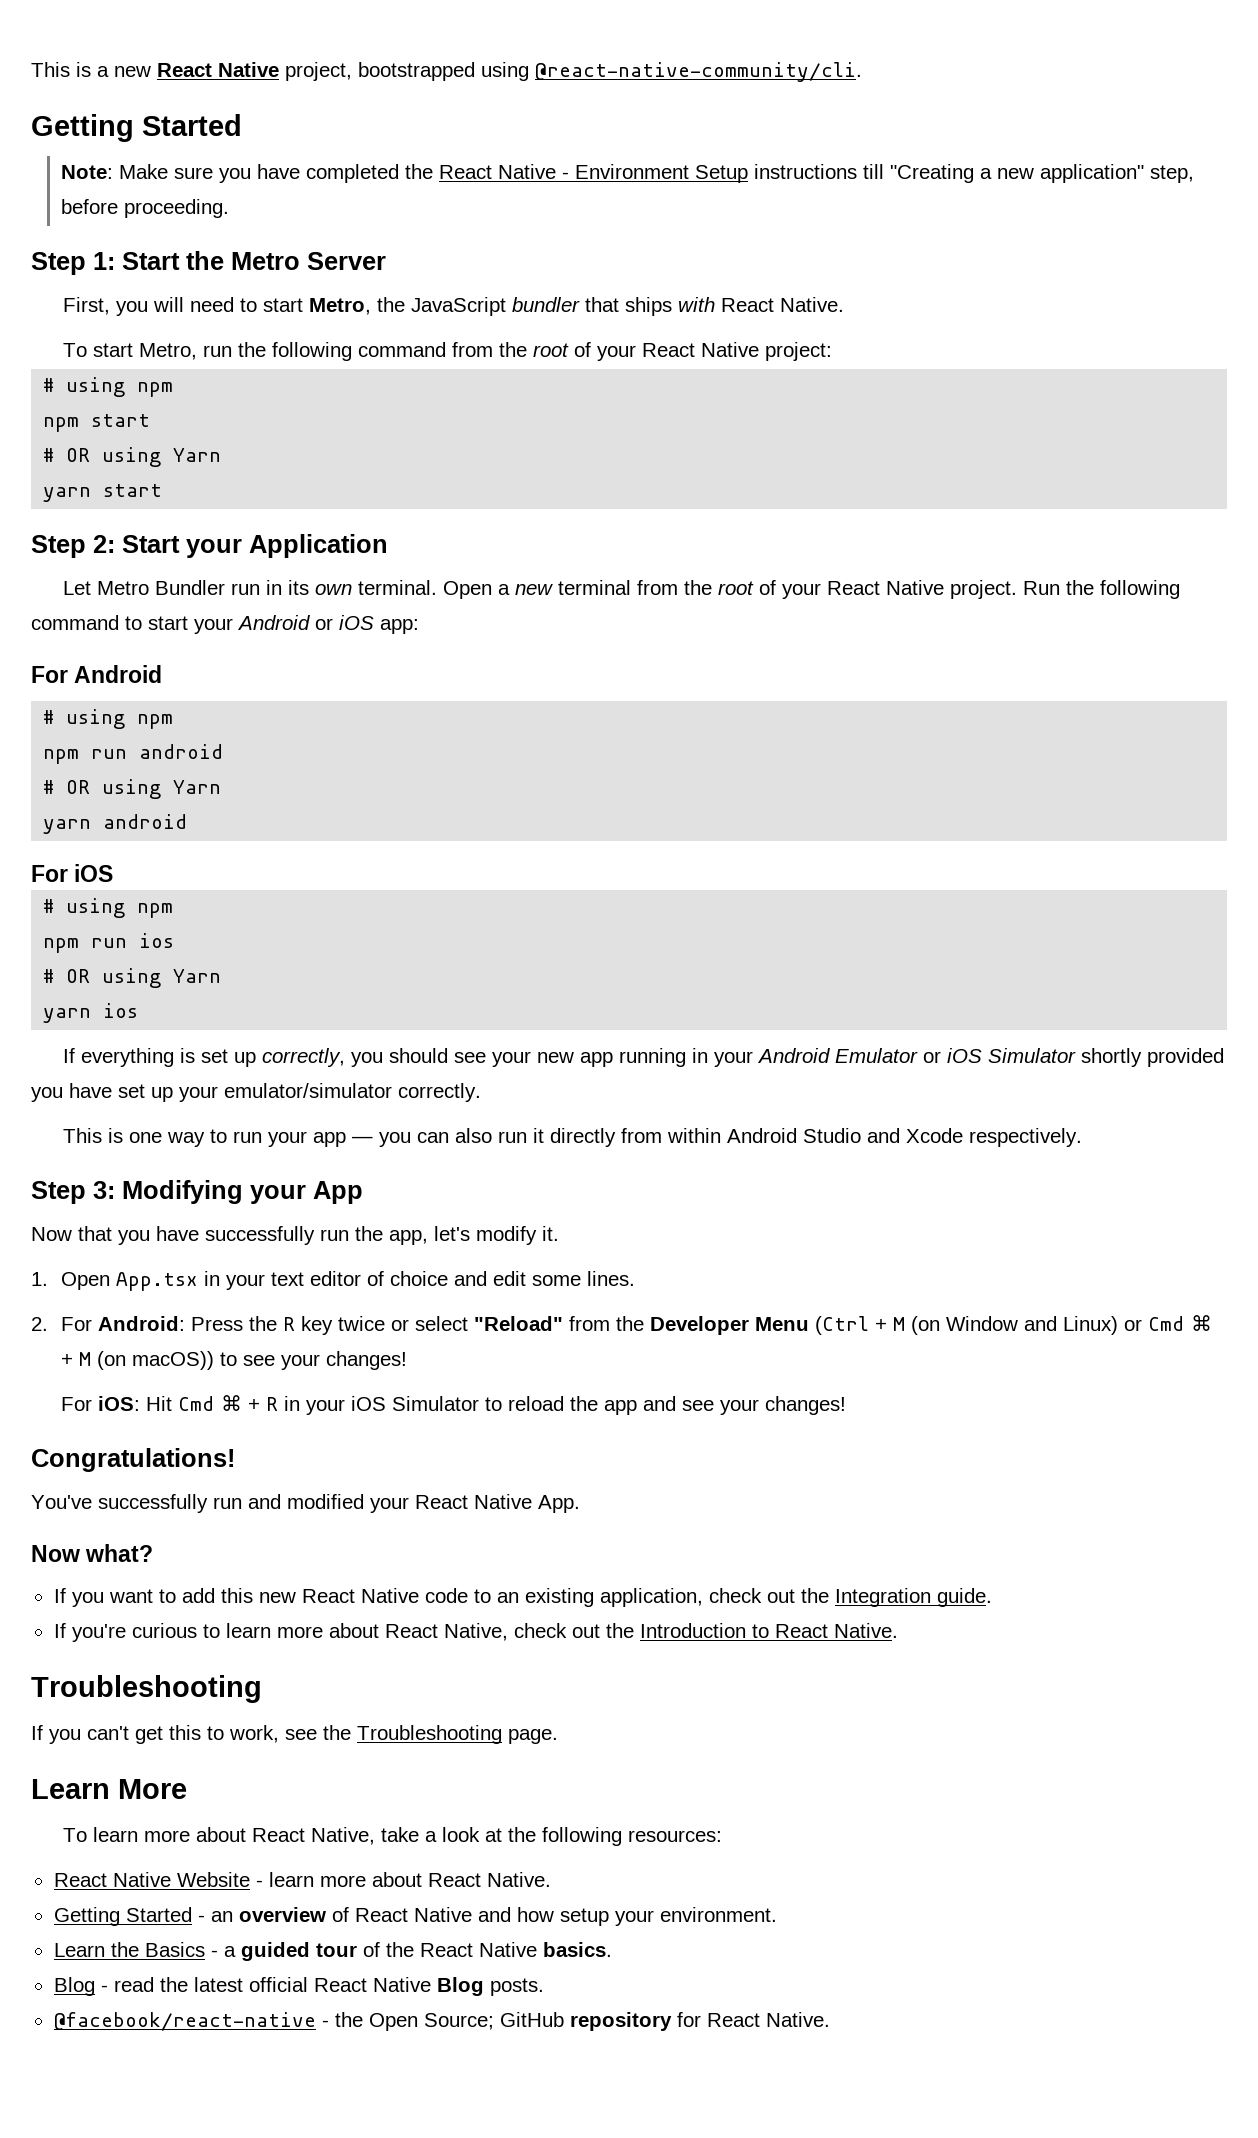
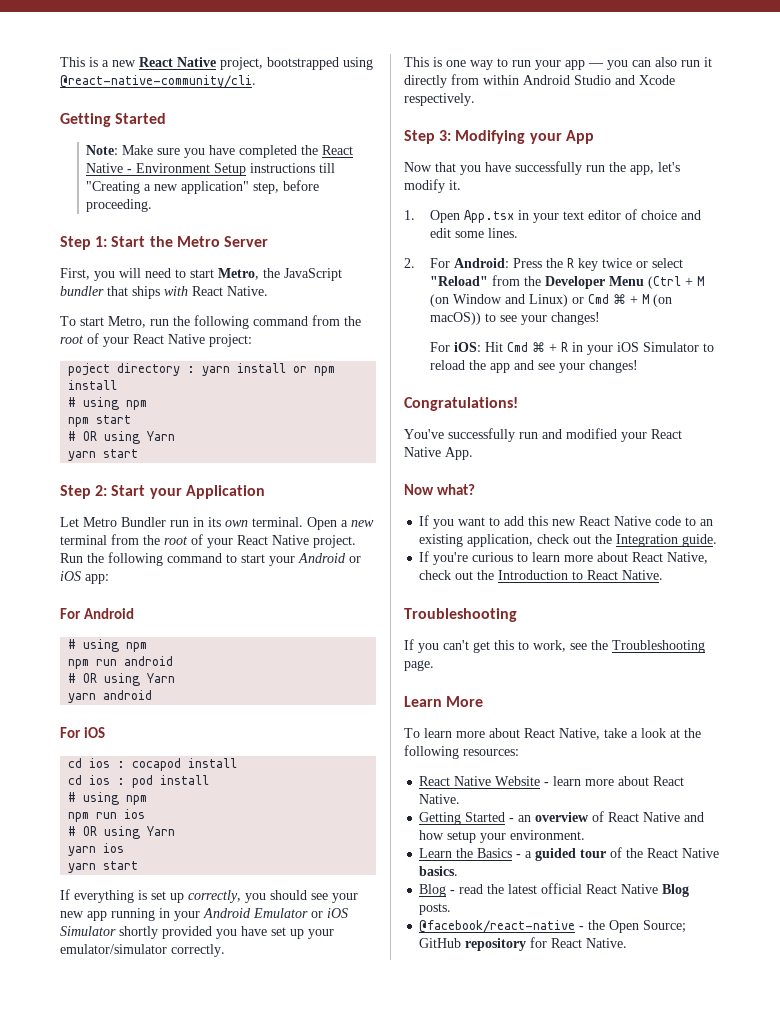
(832, 351) none -> [68,363,336,376] [68,380,118,390] // poject directory : yarn install or npm install
(114, 873) none -> [68,758,238,771] [68,775,210,788] // cd ios : cocapod install // cd ios : pod install
(139, 1010) none -> [68,861,139,873] // yarn start

